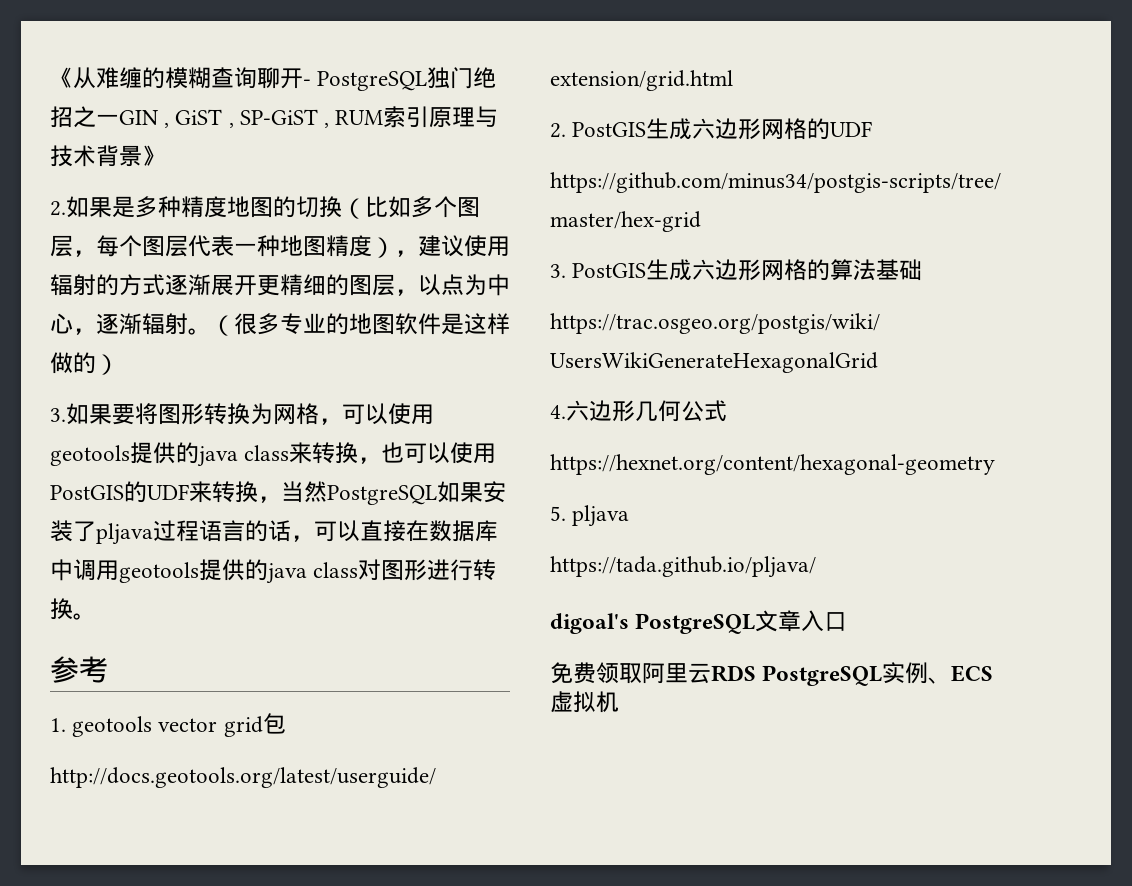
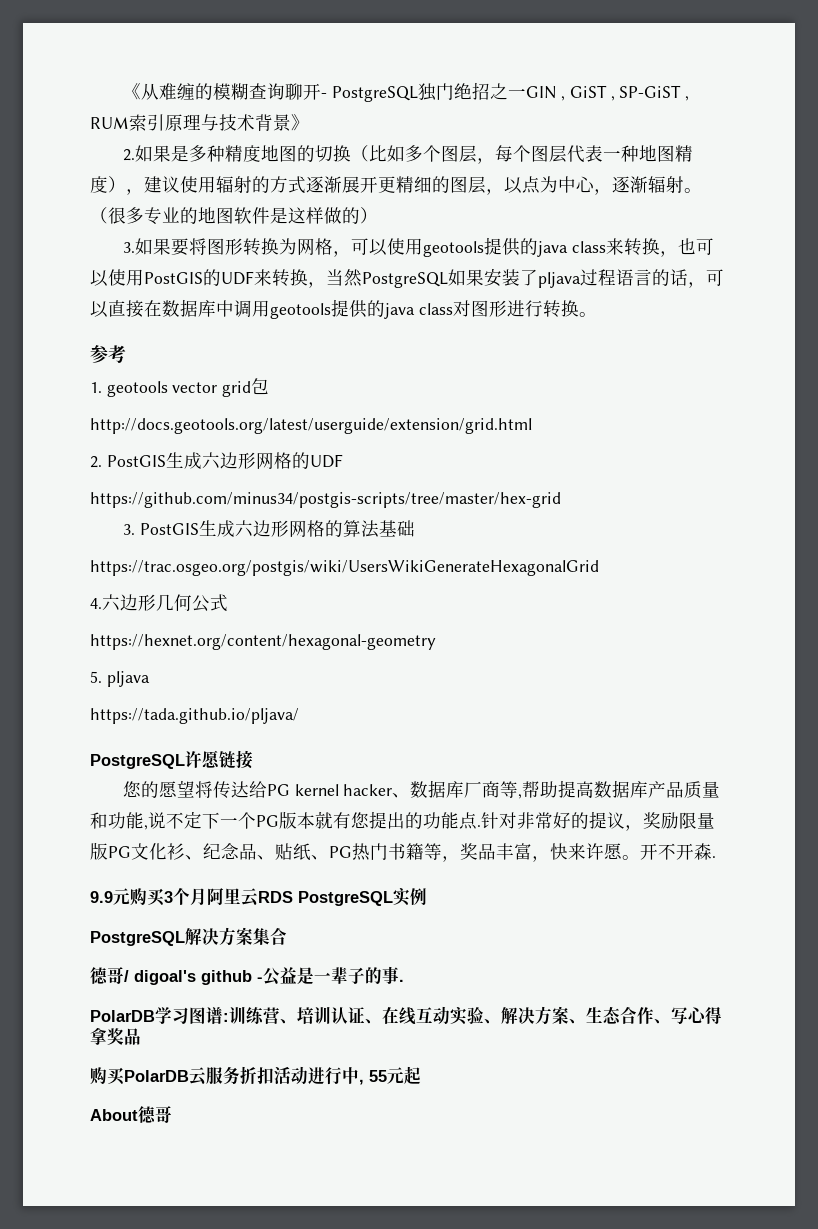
[550,610,848,634] [550,662,642,684] digoal's PostgreSQL文章入口 // 免费领取 -> [90,750,253,769] [122,780,721,799] [90,811,715,831] [90,842,716,862] [90,888,207,906] PostgreSQL许愿链接 // 您的愿望将传达给PG kernel hacker、数据库厂商等,帮助提高数据库产品质量和功能,说不定下一个PG版本就有您提出的功能点.针对非常好的提议，奖励限量版PG文化衫、纪念品、贴纸、PG热门书籍等，奖品丰富，快来许愿。开不开森. // 9.9元购买3个月
[928,665,994,684] [550,691,619,713] 、ECS虚拟机 -> [90,927,287,946] [90,966,404,986] [90,1006,722,1025] [90,1027,141,1045] [90,1066,421,1086] [90,1106,172,1123] // PostgreSQL解决方案集合 // 德哥/ digoal's github -公益是一辈子的事. // PolarDB学习图谱:训练营、培训认证、在线互动实验、解决方案、生态合作、写心得拿奖品 // 购买PolarDB云服务折扣活动进行中, 55元起 // About德哥

